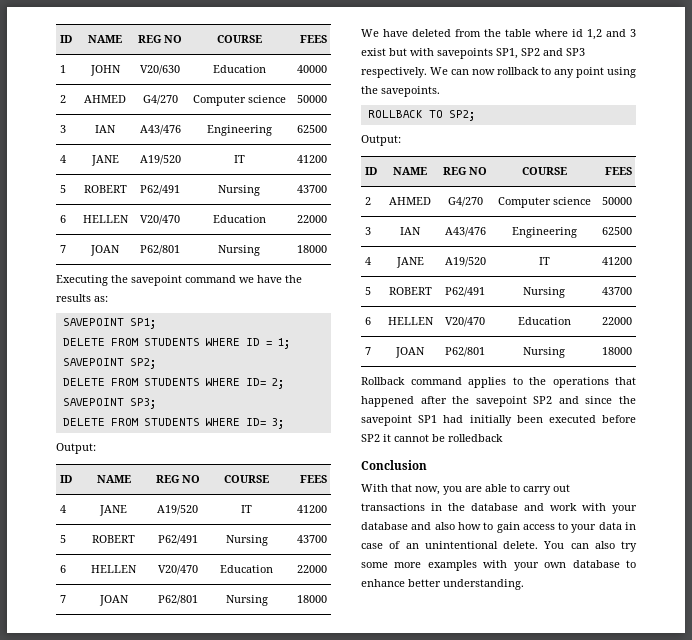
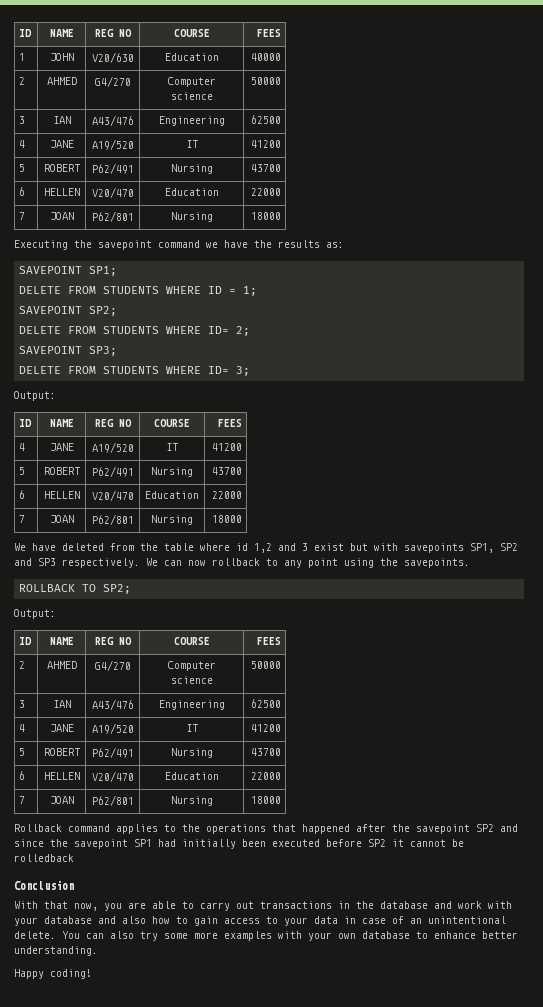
(524, 584) none -> [14,969,92,979] // Happy coding!

